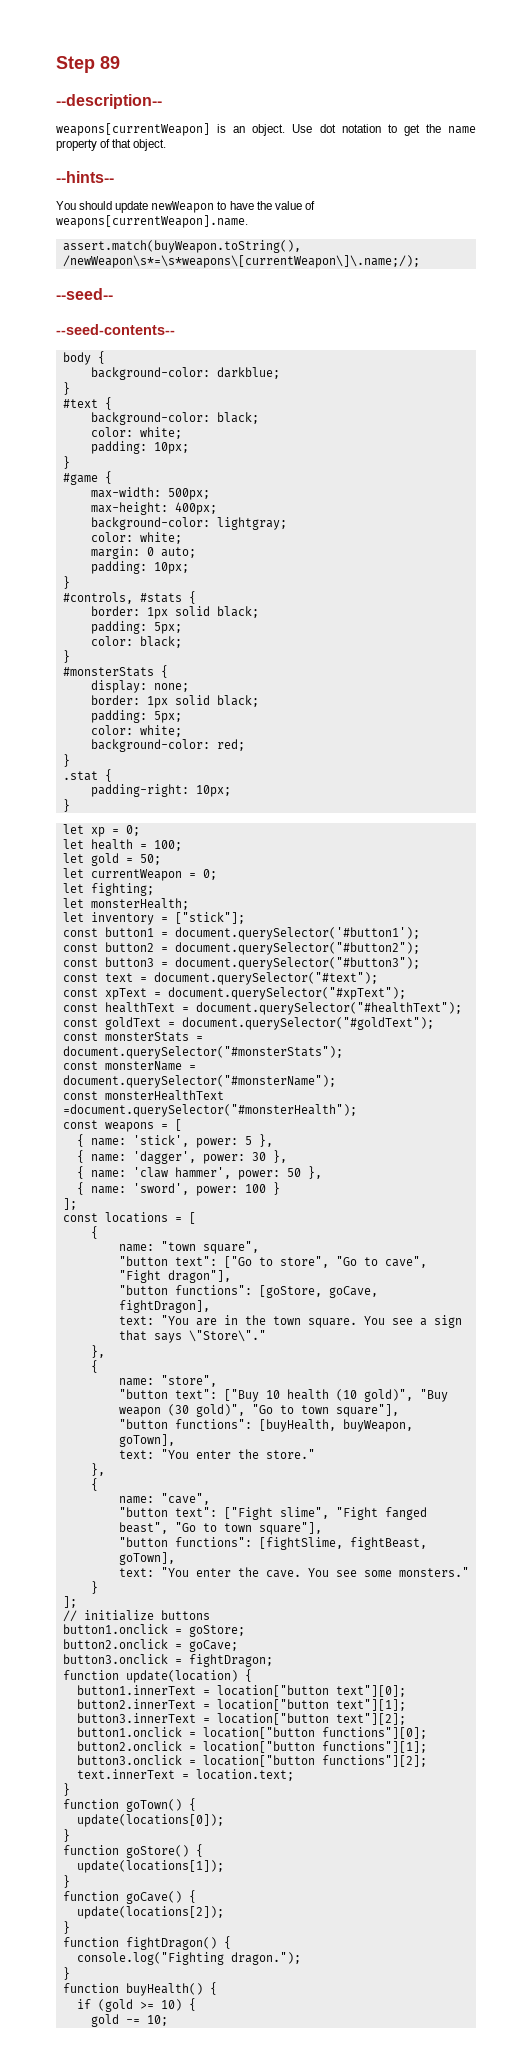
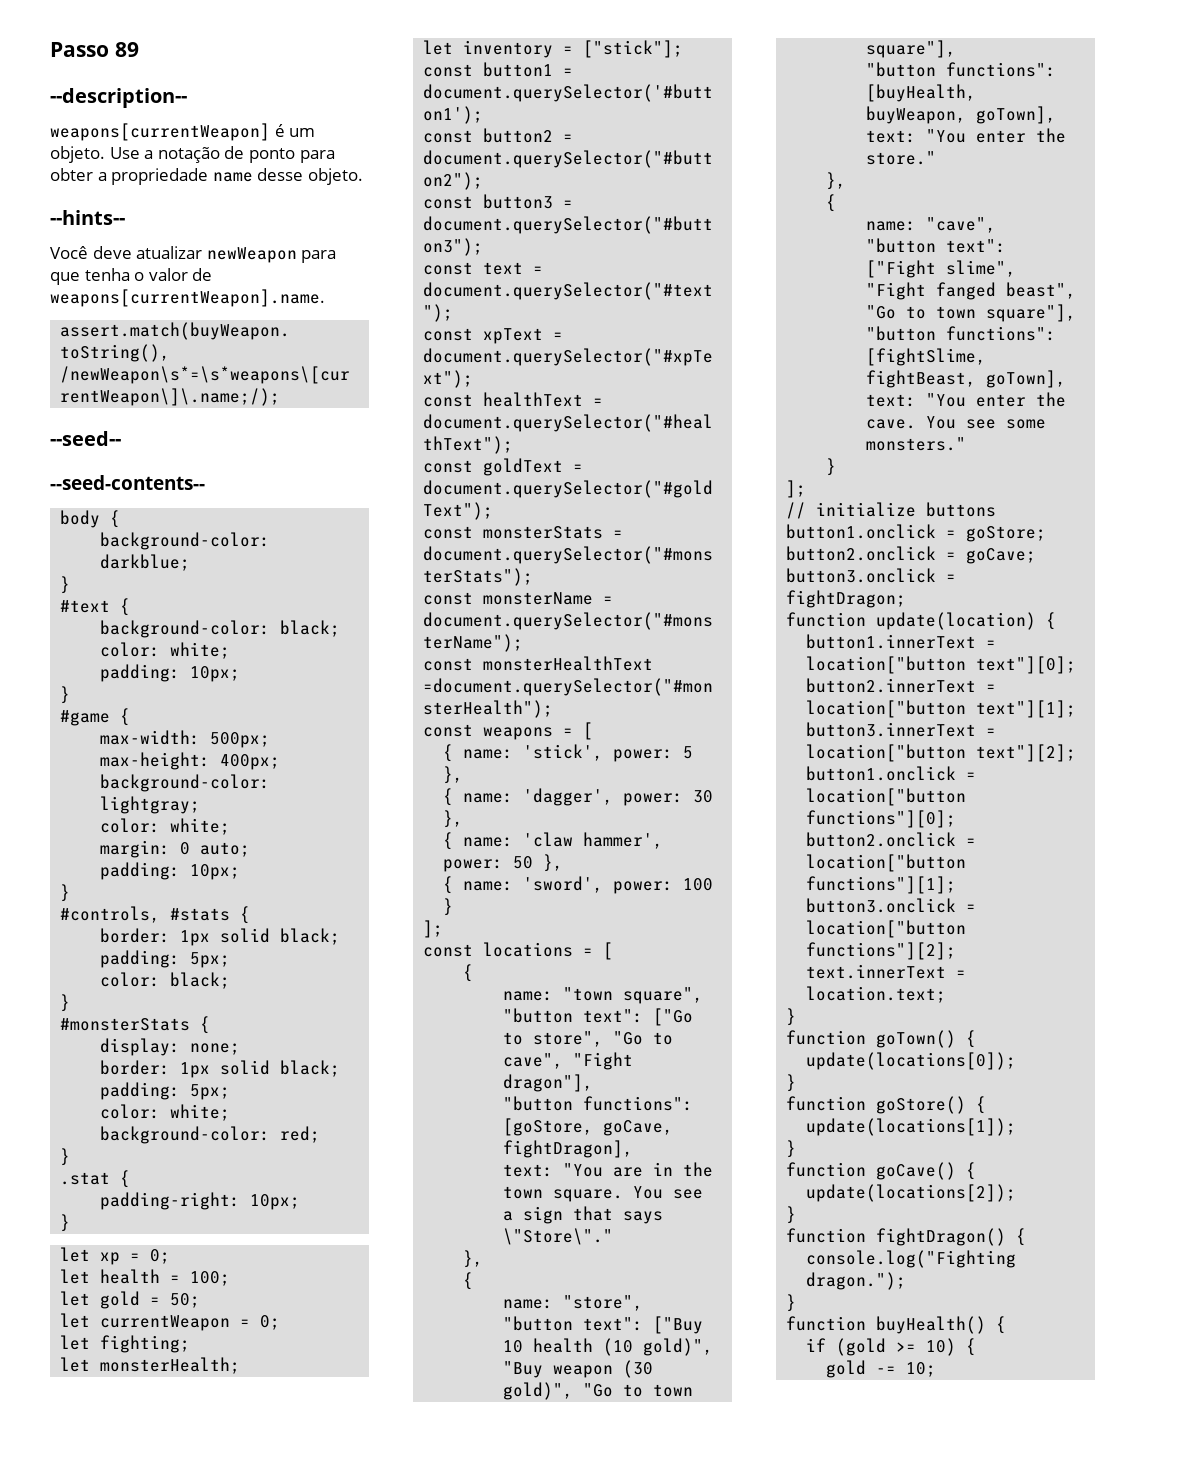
[56,56,95,73] Step -> [50,42,109,57] Passo
[217,124,477,136] [56,139,167,151] [56,171,114,183] [56,201,315,213] is an object. Use dot notation to get the name property of that object. // --hints-- // You should update newWeapon to have the value of -> [274,124,316,137] [50,146,335,163] [50,168,363,185] [50,210,125,225] [50,246,337,263] [50,268,213,285] é um objeto. Use a notação de ponto para obter a propriedade name desse objeto. // --hints-- // Você deve atualizar newWeapon para que tenha o valor de

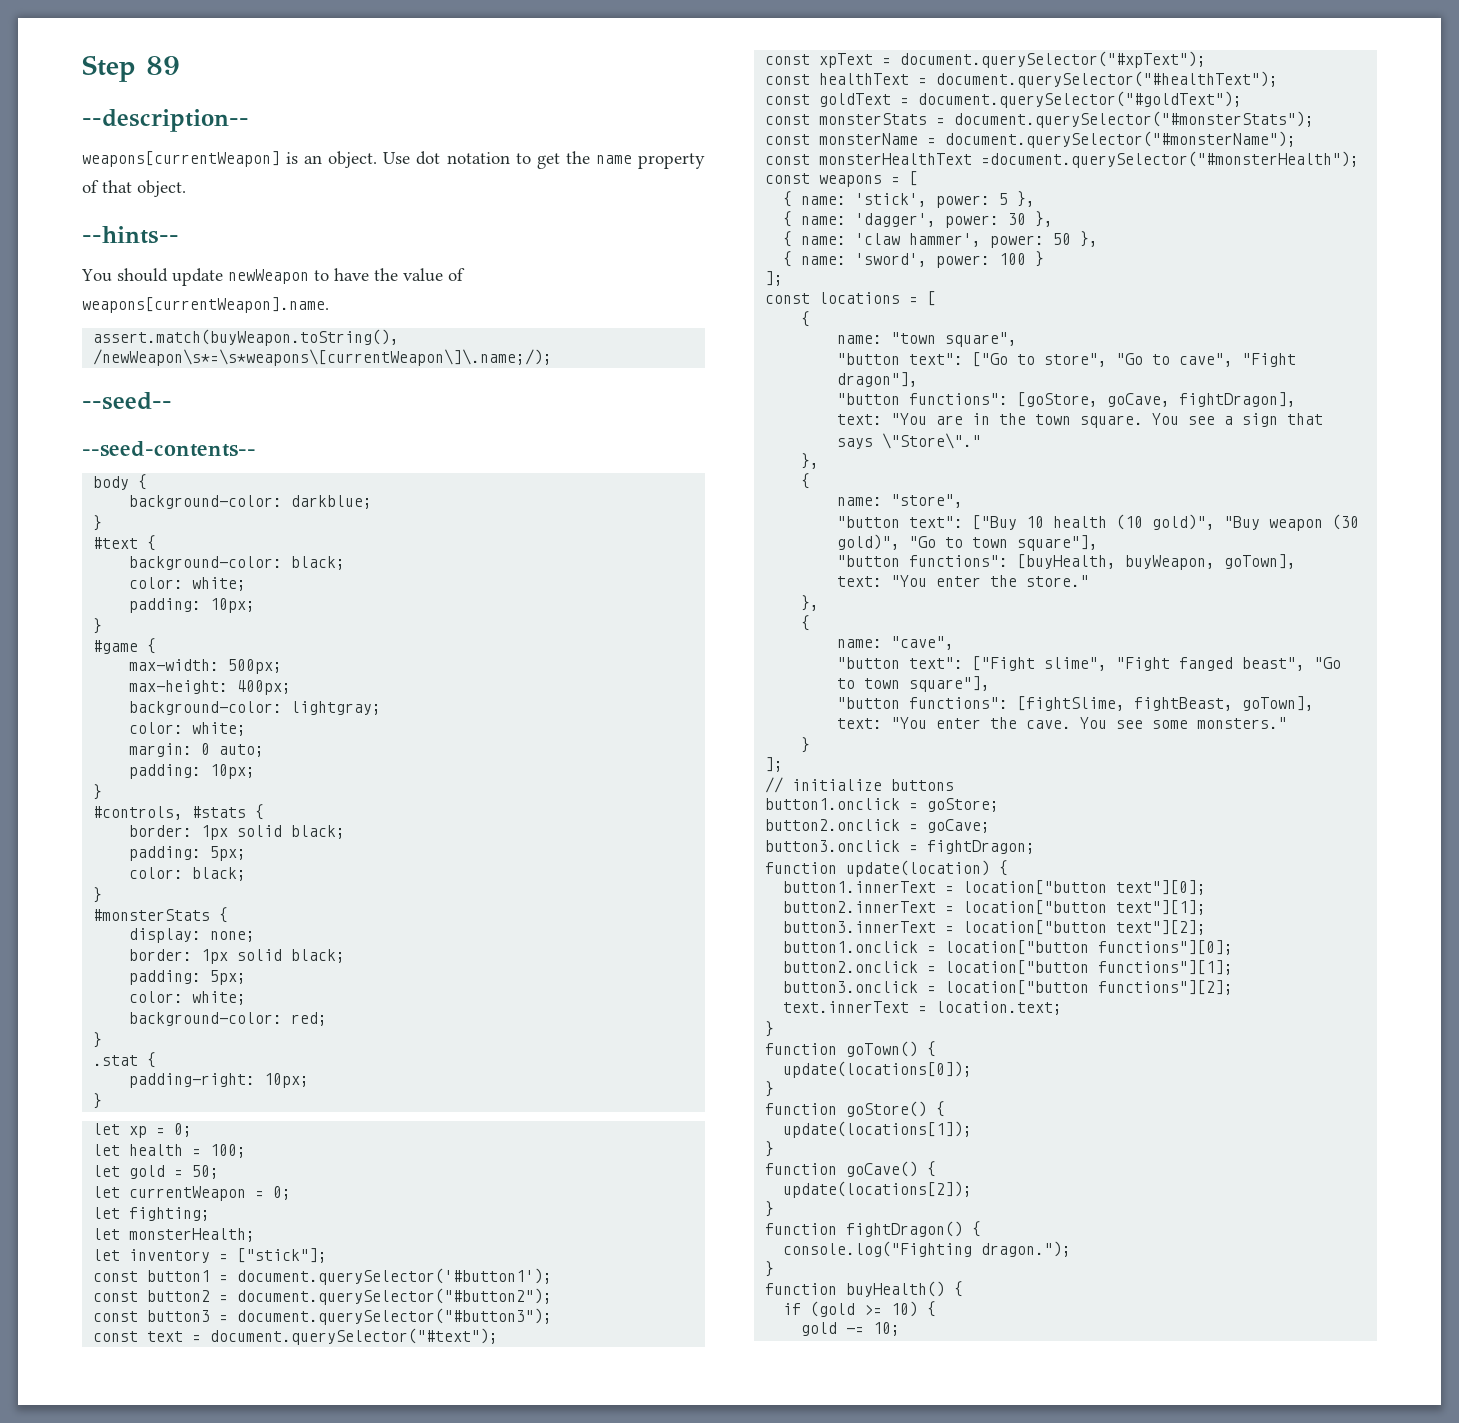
[50,42,109,57] Passo -> [82,55,135,82] Step
[274,124,316,137] [50,146,335,163] [50,168,363,185] [50,210,125,225] [50,246,337,263] [50,268,213,285] é um objeto. Use a notação de ponto para obter a propriedade name desse objeto. // --hints-- // Você deve atualizar newWeapon para que tenha o valor de -> [286,151,705,169] [82,180,186,197] [82,226,179,244] [81,268,465,286] is an object. Use dot notation to get the name property of that object. // --hints-- // You should update newWeapon to have the value of

